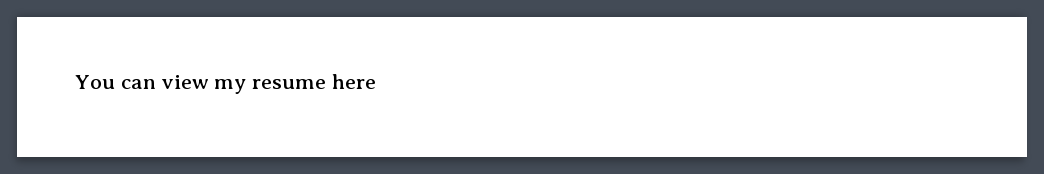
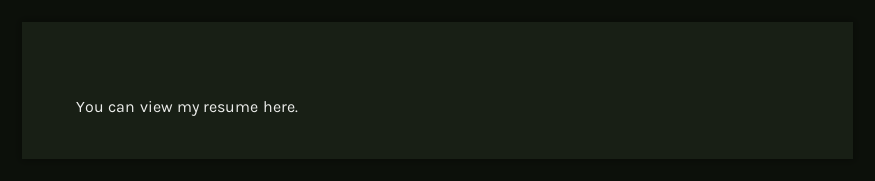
[332,74,377,89] here -> [262,101,298,113] here.

